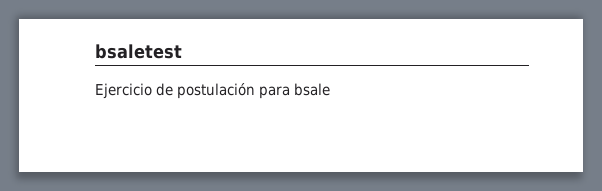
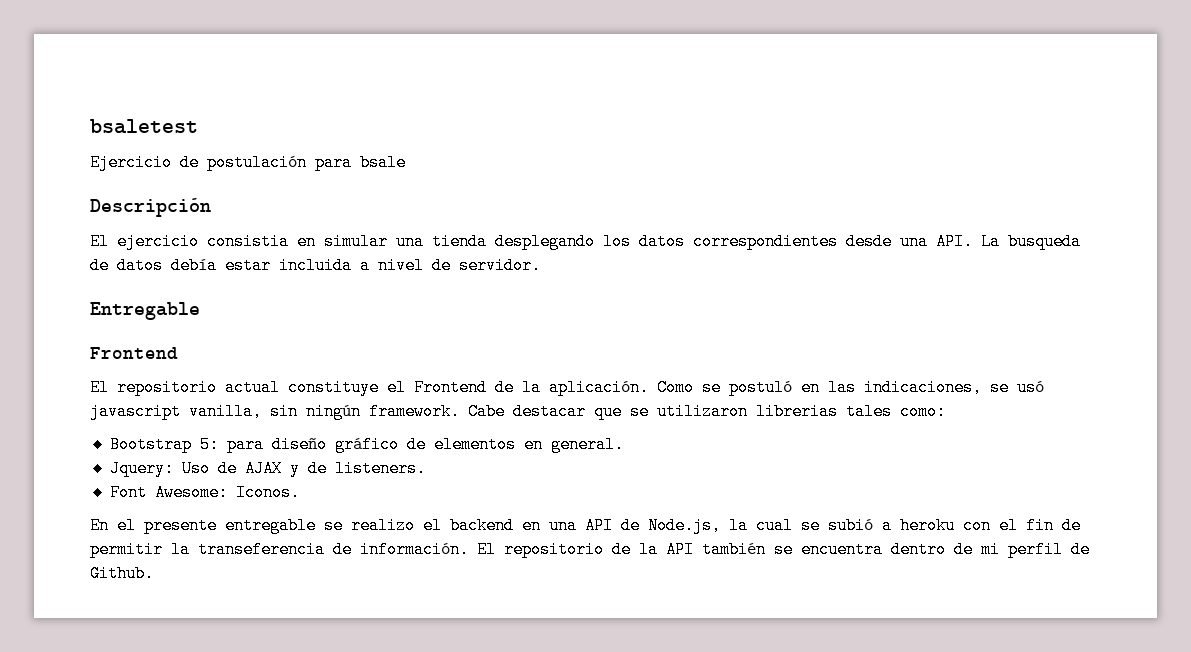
(331, 89) none -> [90,198,211,217] [90,233,1081,250] [90,257,541,274] [90,302,200,320] [90,347,178,359] [90,379,1044,396] [90,403,946,420] [109,436,624,453] [109,460,426,477] [109,484,300,501] [90,517,1081,534] [90,541,1090,558] [90,565,154,582] // Descripción // El ejercicio consistia en simular una tienda desplegando los datos correspondientes desde una API. La busqueda de datos debía estar incluida a nivel de servidor. // Entregable // Frontend // El repositorio actual constituye el Frontend de la aplicación. Como se postuló en las indicaciones, se usó javascript vanilla, sin ningún framework. Cabe destacar que se utilizaron librerias tales como: // Bootstrap 5: para diseño gráfico de elementos en general. // Jquery: Uso de AJAX y de listeners. // Font Awesome: Iconos. // En el presente entregable se realizo el backend en una API de Node.js, la cual se subió a heroku con el fin de permitir la transeferencia de información. El repositorio de la API también se encuentra dentro de mi perfil de Github.

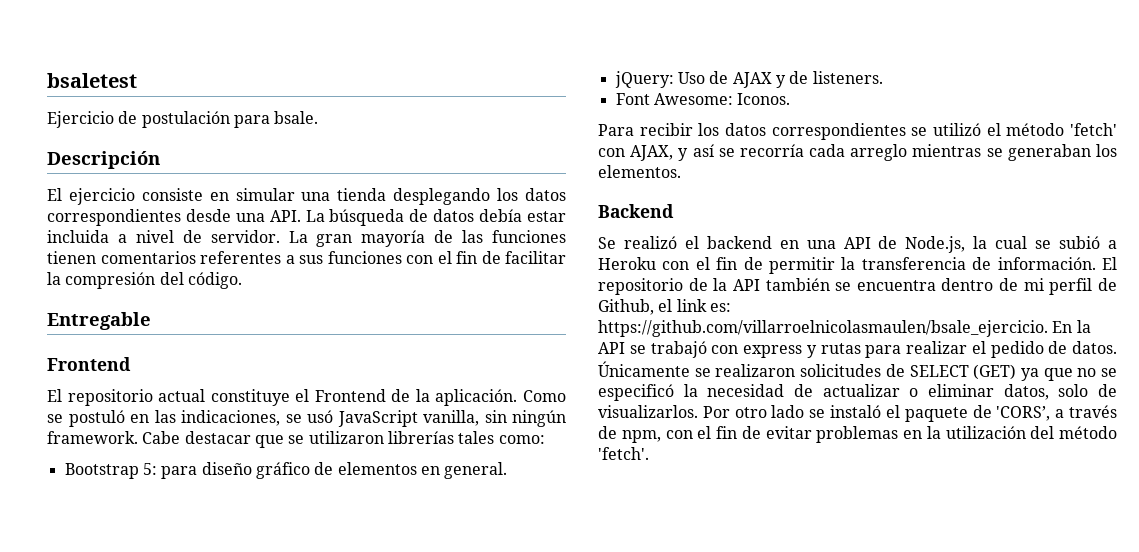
[360,154,406,171] bsale -> [274,111,319,124] bsale.
[207,233,289,250] consistia -> [141,188,203,201] consiste
[1008,233,1081,250] busqueda -> [329,209,405,226] búsqueda
(541, 265) none -> [288,230,566,247] [47,251,566,264] [47,272,242,289] La gran mayoría de las funciones tienen comentarios referentes a sus funciones con el fin de facilitar la compresión del código.
[90,403,181,420] javascript -> [337,410,418,427] JavaScript
[756,403,838,420] librerias -> [387,431,454,444] librerías
[109,460,174,477] Jquery: -> [614,71,674,88] jQuery:
[90,517,415,534] En el presente entregable se realizo -> [598,123,1117,140] [598,144,1117,161] [598,165,681,178] [598,204,674,218] [598,236,677,249] Para recibir los datos correspondientes se utilizó el método 'fetch' con AJAX, y así se recorría cada arreglo mientras se generaban los elementos. // Backend // Se realizó
[900,517,955,534] heroku -> [598,257,656,270] Heroku
[198,541,325,558] transeferencia -> [861,257,966,270] transferencia
[90,565,154,582] Github. -> [598,299,731,315] [598,320,1091,337] [598,341,1117,358] [598,361,1117,381] [598,384,1117,401] [598,405,1117,422] [598,426,1117,443] [598,447,649,460] Github, el link es: https://github.com/villarroelnicolasmaulen/bsale_ejercicio. En la API se trabajó con express y rutas para realizar el pedido de datos. Únicamente se realizaron solicitudes de SELECT (GET) ya que no se especificó la necesidad de actualizar o eliminar datos, solo de visualizarlos. Por otro lado se instaló el paquete de 'CORS’, a través de npm, con el fin de evitar problemas en la utilización del método 'fetch'.

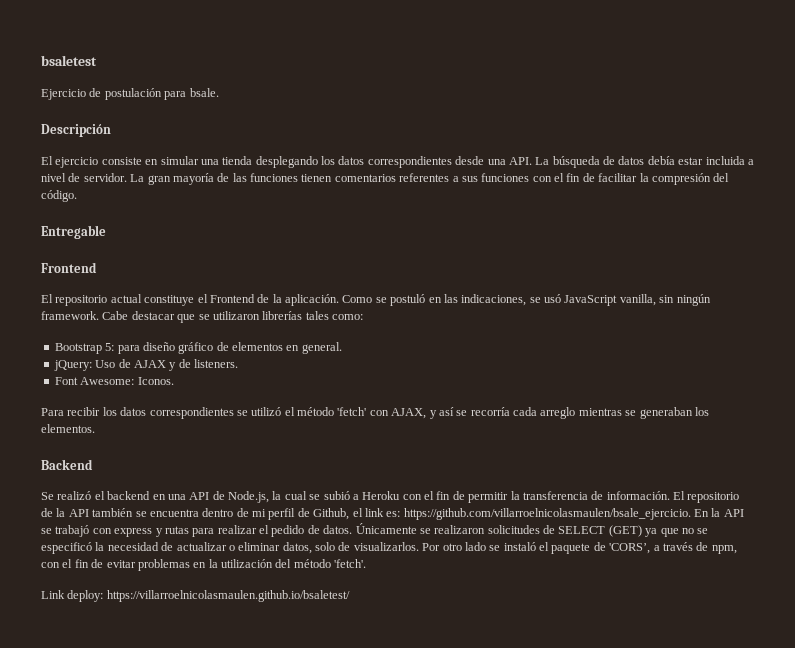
(649, 453) none -> [41,590,350,602] // Link deploy: https://villarroelnicolasmaulen.github.io/bsaletest/

